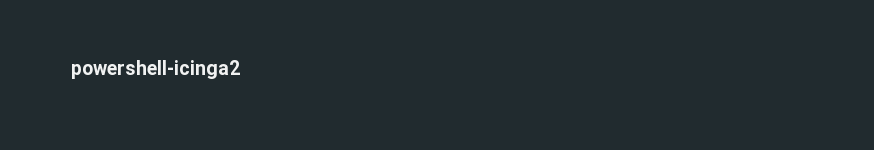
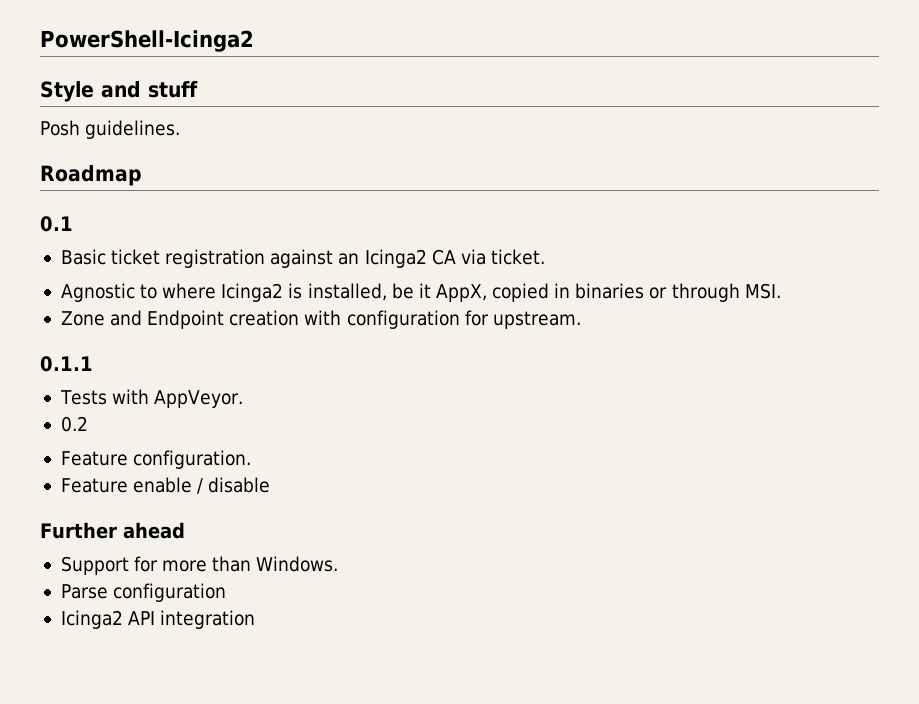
[71,60,240,79] powershell-icinga2 -> [40,30,254,52] [40,81,198,102] [40,120,181,139] [40,165,142,186] [40,216,73,232] [60,249,545,268] [60,283,781,302] [60,310,581,329] [40,356,93,372] [59,389,244,408] [60,416,88,432] [60,450,252,469] [60,477,271,494] [40,522,185,539] [60,556,339,575] [60,583,227,602] [60,610,256,629] PowerShell-Icinga2 // Style and stuff // Posh guidelines. // Roadmap // 0.1 // Basic ticket registration against an Icinga2 CA via ticket. // Agnostic to where Icinga2 is installed, be it AppX, copied in binaries or through MSI. // Zone and Endpoint creation with configuration for upstream. // 0.1.1 // Tests with AppVeyor. // 0.2 // Feature configuration. // Feature enable / disable // Further ahead // Support for more than Windows. // Parse configuration // Icinga2 API integration

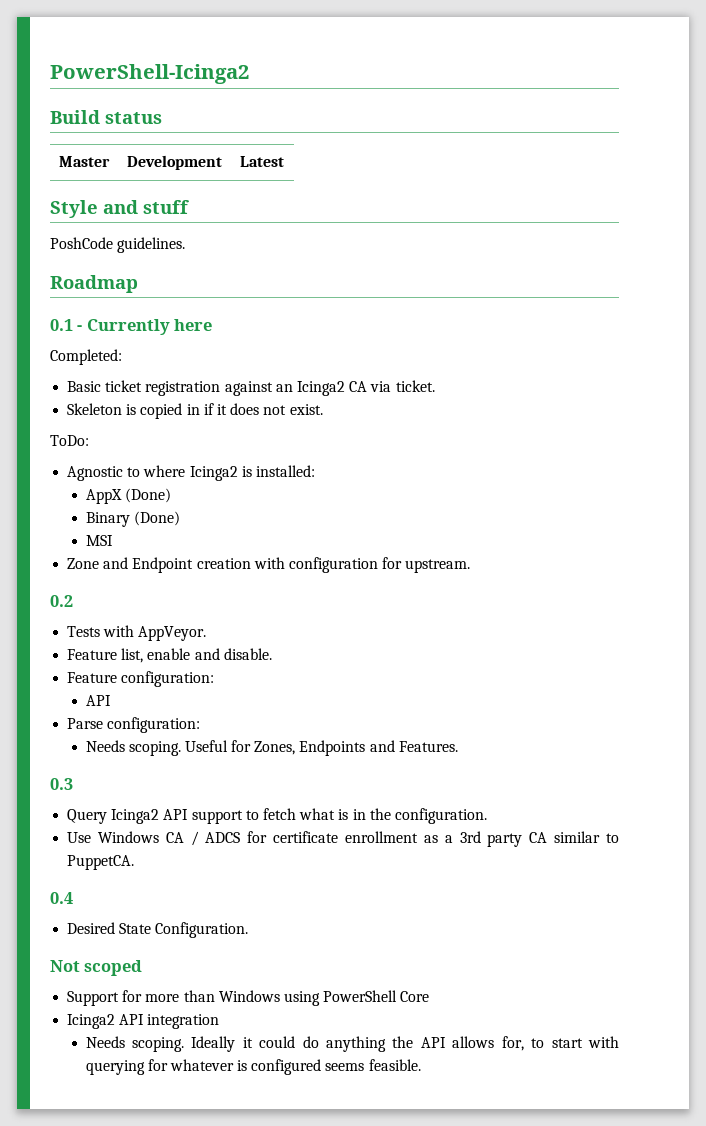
(254, 41) none -> [50,110,162,124] [58,156,110,167] [126,155,222,170] [239,156,284,167] // Build status // Master | Development | Latest
[40,120,80,136] Posh -> [50,237,113,249] PoshCode
(73, 224) none -> [77,319,213,335] [50,349,122,365] - Currently here // Completed:
(545, 257) none -> [67,403,323,419] [50,435,89,446] // Skeleton is copied in if it does not exist. // ToDo:
[307,283,781,302] installed, be it AppX, copied in binaries or through MSI. -> [255,465,315,477] [85,488,171,504] [85,511,180,527] [85,535,113,546] installed: // AppX (Done) // Binary (Done) // MSI
[40,356,93,372] 0.1.1 -> [50,595,73,607] 0.2
[60,416,88,432] [60,450,252,469] [60,477,271,494] [40,522,185,539] 0.2 // Feature configuration. // Feature enable / disable // Further ahead -> [67,648,272,663] [67,671,215,687] [85,695,111,706] [67,717,201,733] [85,740,458,756] [50,778,73,790] [67,808,487,824] [67,831,620,847] [67,855,135,870] [50,892,73,904] [67,922,249,938] [50,960,143,976] Feature list, enable and disable. // Feature configuration: // API // Parse configuration: // Needs scoping. Useful for Zones, Endpoints and Features. // 0.3 // Query Icinga2 API support to fetch what is in the configuration. // Use Windows CA / ADCS for certificate enrollment as a 3rd party CA similar to PuppetCA. // 0.4 // Desired State Configuration. // Not scoped
[256,556,339,572] [60,583,227,602] Windows. // Parse configuration -> [218,990,430,1006] Windows using PowerShell Core
(256, 619) none -> [85,1036,619,1052] [85,1059,421,1075] // Needs scoping. Ideally it could do anything the API allows for, to start with querying for whatever is configured seems feasible.

